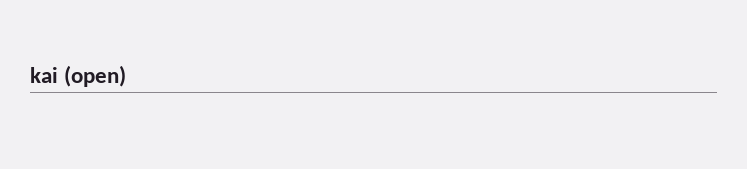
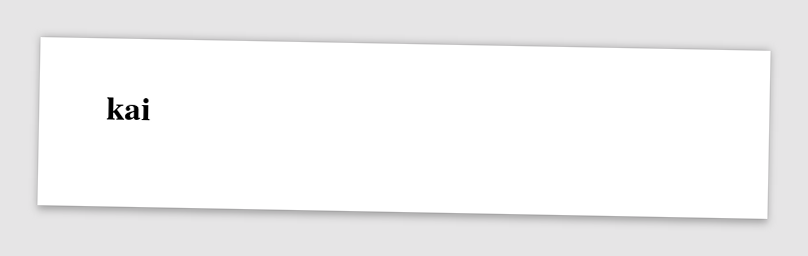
[64,65,127,87] (open) -> (151, 109) none

